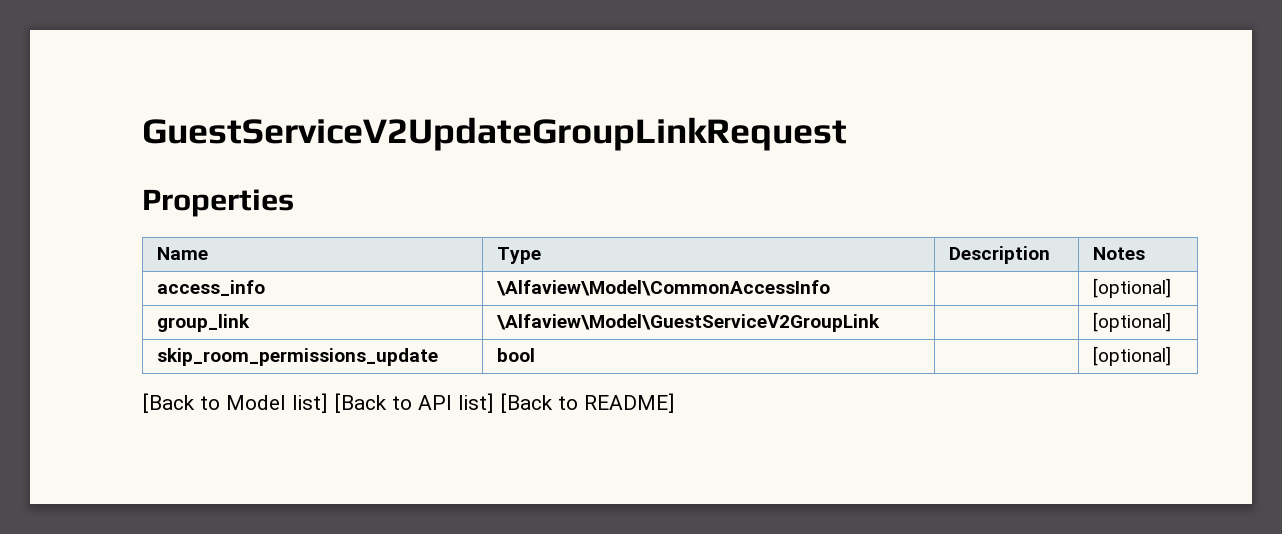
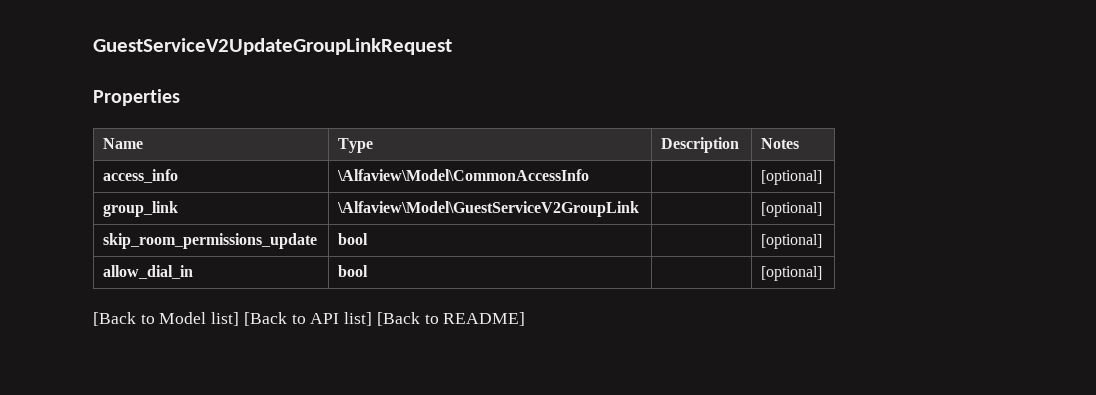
(1171, 356) none -> [103,265,194,279] [338,265,369,277] [761,266,823,281] // allow_dial_in | bool | | [optional]

